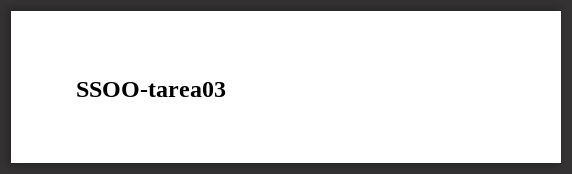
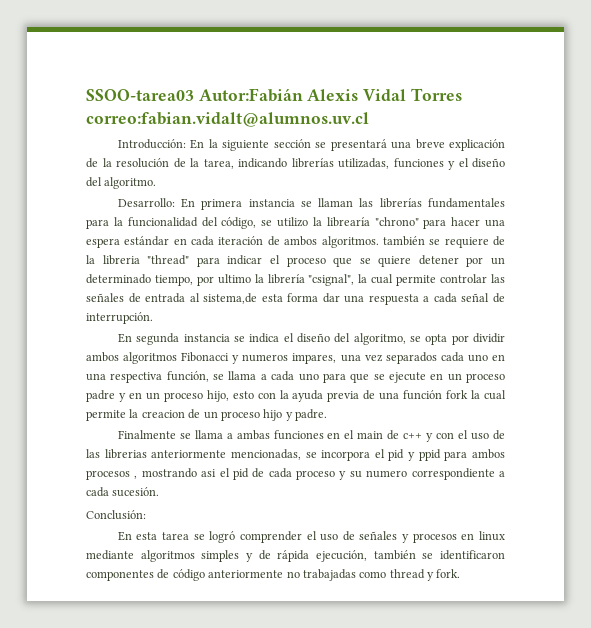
(226, 89) none -> [198,88,462,102] [86,112,369,127] [117,139,505,151] [86,158,505,170] [86,177,157,189] [117,198,505,210] [86,217,505,229] [86,236,506,248] [86,255,505,267] [86,274,506,286] [86,293,506,305] [86,312,153,324] [117,333,506,345] [86,352,505,364] [86,371,505,383] [86,390,506,402] [86,409,327,421] [117,430,505,442] [86,449,505,461] [86,468,505,480] [86,487,160,497] [86,510,146,520] [117,531,505,543] [86,550,505,562] [86,569,461,581] Autor:Fabián Alexis Vidal Torres correo:fabian.vidalt@alumnos.uv.cl // Introducción: En la siguiente sección se presentará una breve explicación de la resolución de la tarea, indicando librerías utilizadas, funciones y el diseño del algoritmo. // Desarrollo: En primera instancia se llaman las librerías fundamentales para la funcionalidad del código, se utilizo la librearía "chrono" para hacer una espera estándar en cada iteración de ambos algoritmos. también se requiere de la libreria "thread" para indicar el proceso que se quiere detener por un determinado tiempo, por ultimo la librería "csignal", la cual permite controlar las señales de entrada al sistema,de esta forma dar una respuesta a cada señal de interrupción. // En segunda instancia se indica el diseño del algoritmo, se opta por dividir ambos algoritmos Fibonacci y numeros impares, una vez separados cada uno en una respectiva función, se llama a cada uno para que se ejecute en un proceso padre y en un proceso hijo, esto con la ayuda previa de una función fork la cual permite la creacion de un proceso hijo y padre. // Finalmente se llama a ambas funciones en el main de c++ y con el uso de las librerias anteriormente mencionadas, se incorpora el pid y ppid para ambos procesos , mostrando asi el pid de cada proceso y su numero correspondiente a cada sucesión. // Conclusión: // En esta tarea se logró comprender el uso de señales y procesos en linux mediante algoritmos simples y de rápida ejecución, también se identificaron componentes de código anteriormente no trabajadas como thread y fork.

